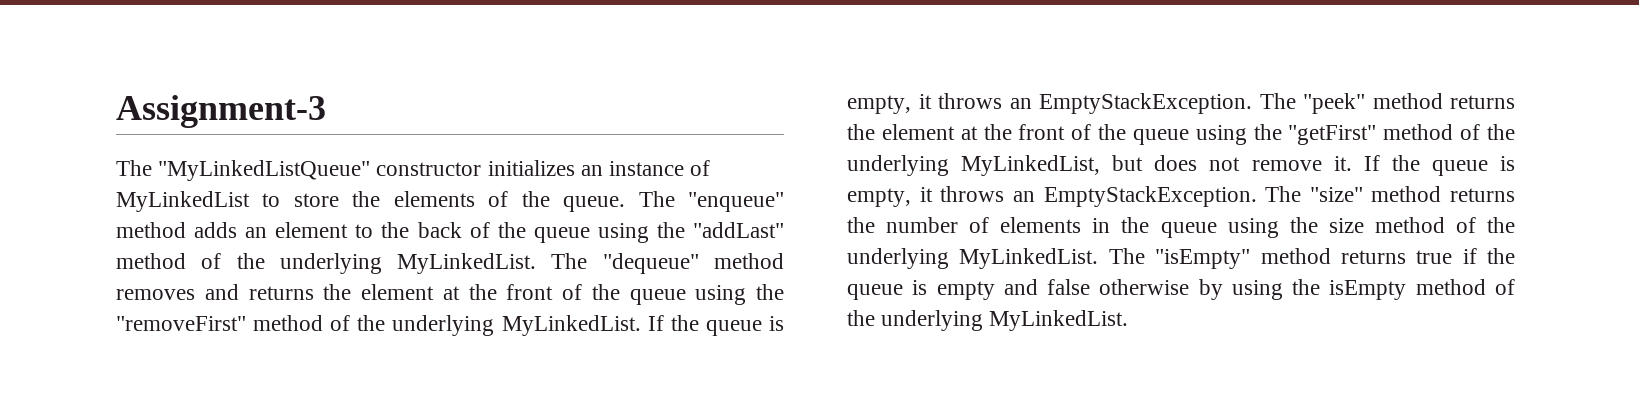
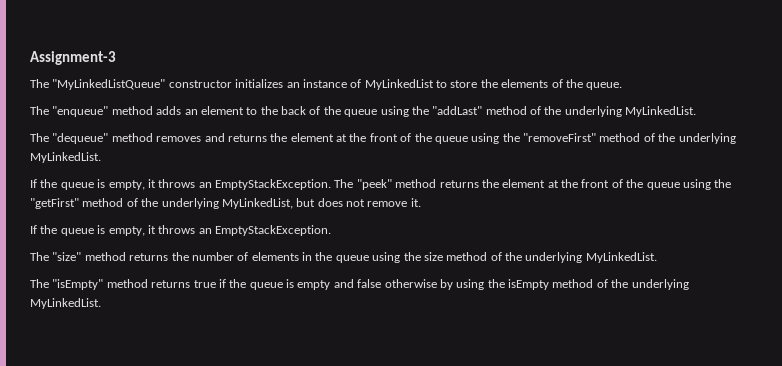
(626, 204) none -> (623, 86) //
(537, 263) none -> (697, 111) //
(641, 325) none -> (101, 157) //
[1363,155,1515,176] [847,186,1257,207] If the queue is empty, it throws an EmptyStackException. -> [30,225,331,236] // If the queue is empty, it throws an EmptyStackException. //
(1099, 258) none -> (657, 257) //

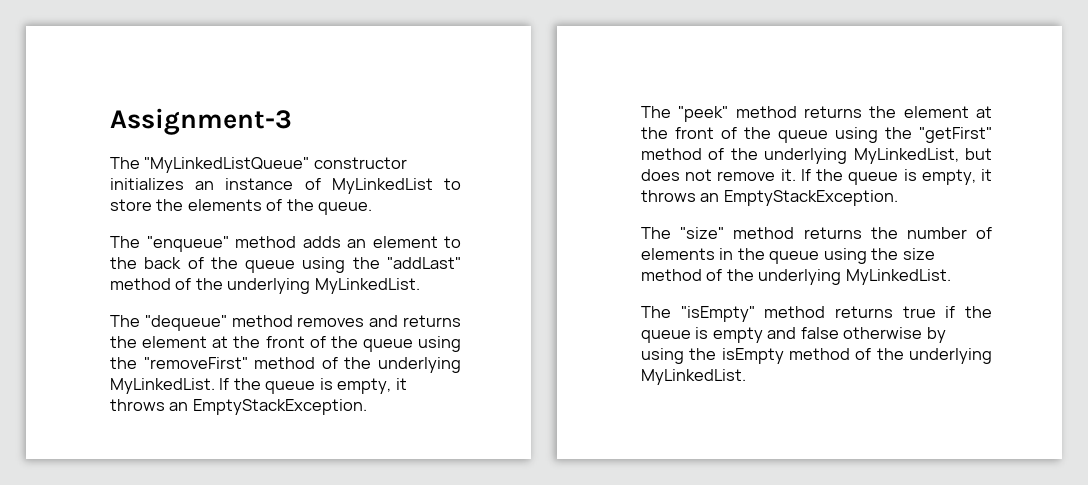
[30,179,331,190] // If the queue is empty, it throws an EmptyStackException. -> [219,378,407,394] [110,399,367,415] If the queue is empty, it throws an EmptyStackException. //
(421, 202) // -> (796, 175) none

